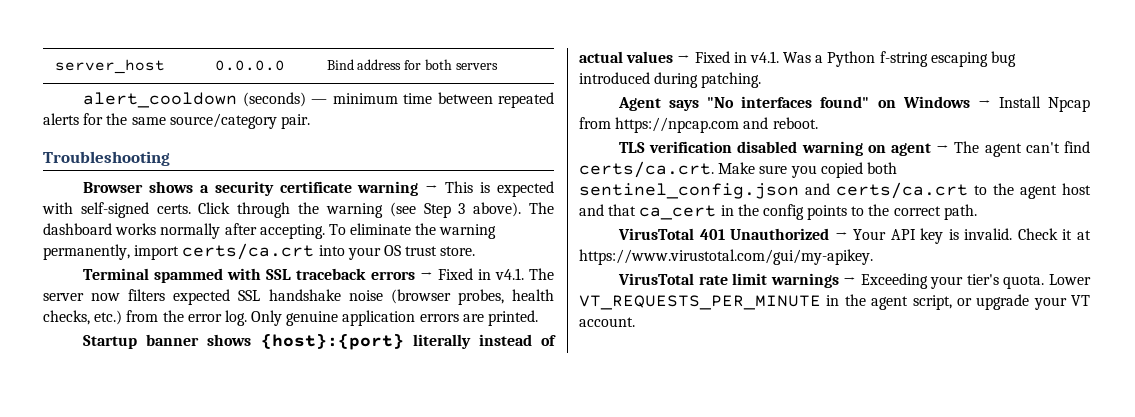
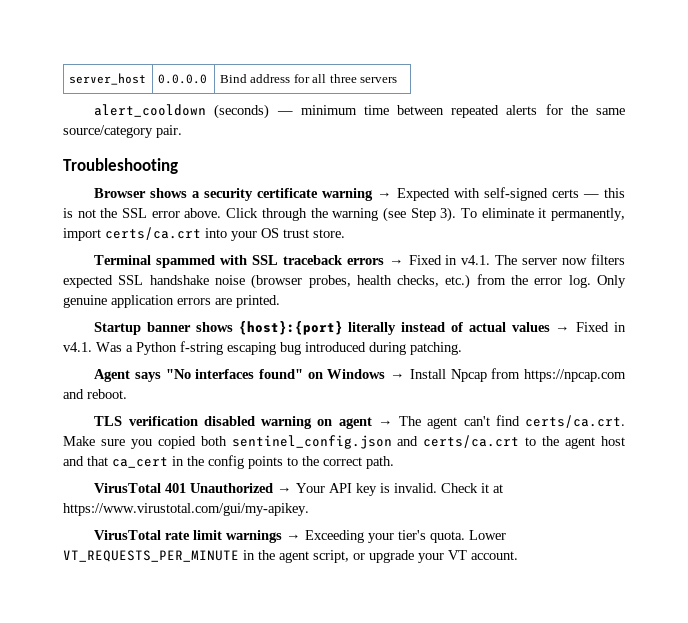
[424,59,452,70] both -> [312,74,357,83] all three
[445,181,554,197] [42,202,191,218] This is expected with self-signed certs. -> [397,187,625,201] [63,208,222,218] Expected with self-signed certs — this is not the SSL error above.
[458,202,554,217] [43,223,497,239] 3 above). The dashboard works normally after accepting. To eliminate the warning -> [440,207,547,222] 3). To eliminate it

